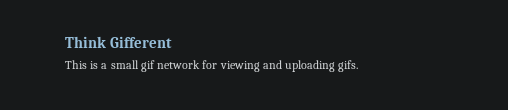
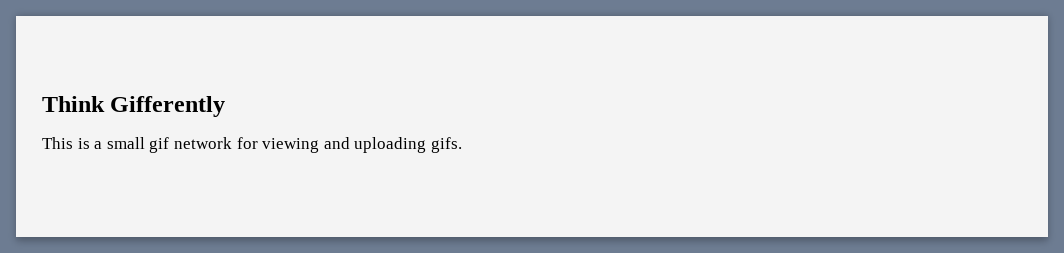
[110,36,173,48] Gifferent -> [110,96,226,117] Gifferently

